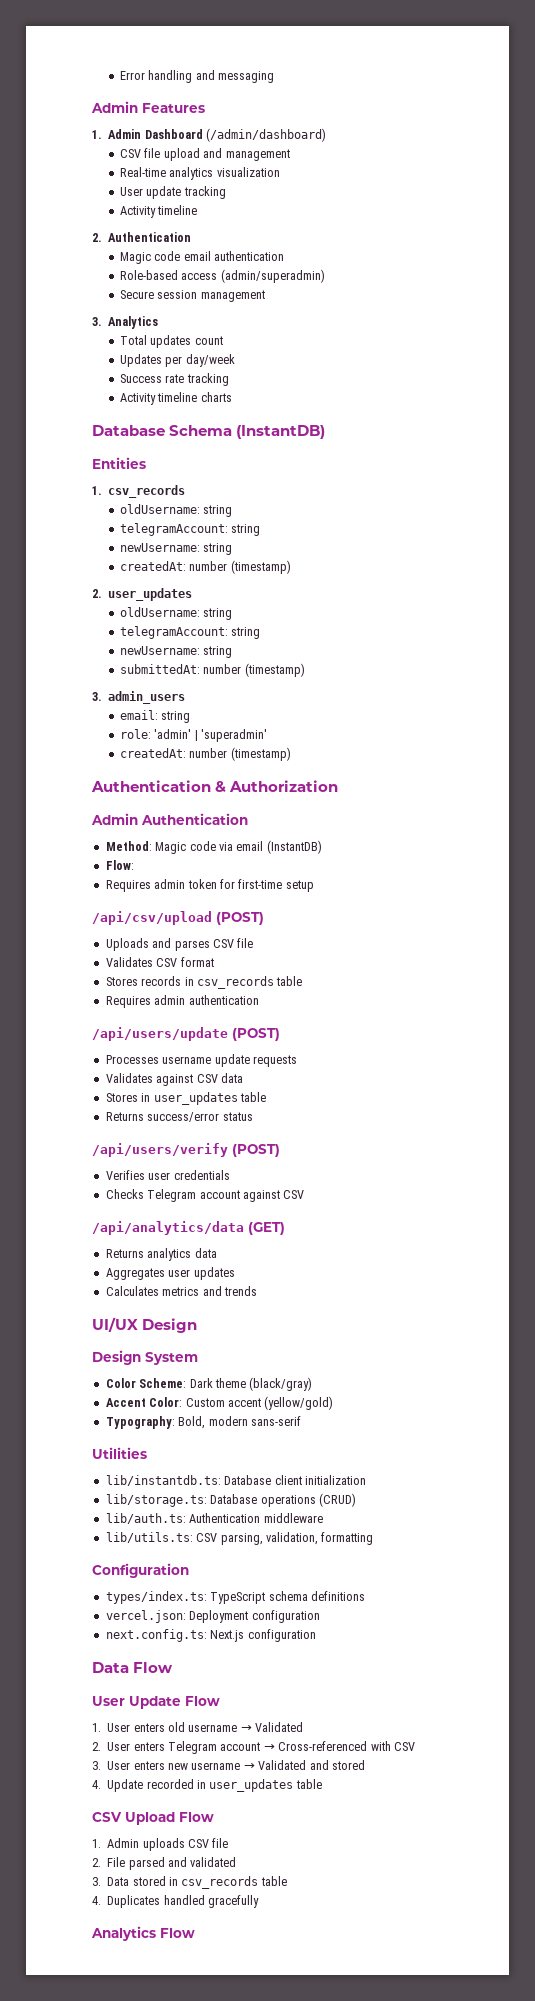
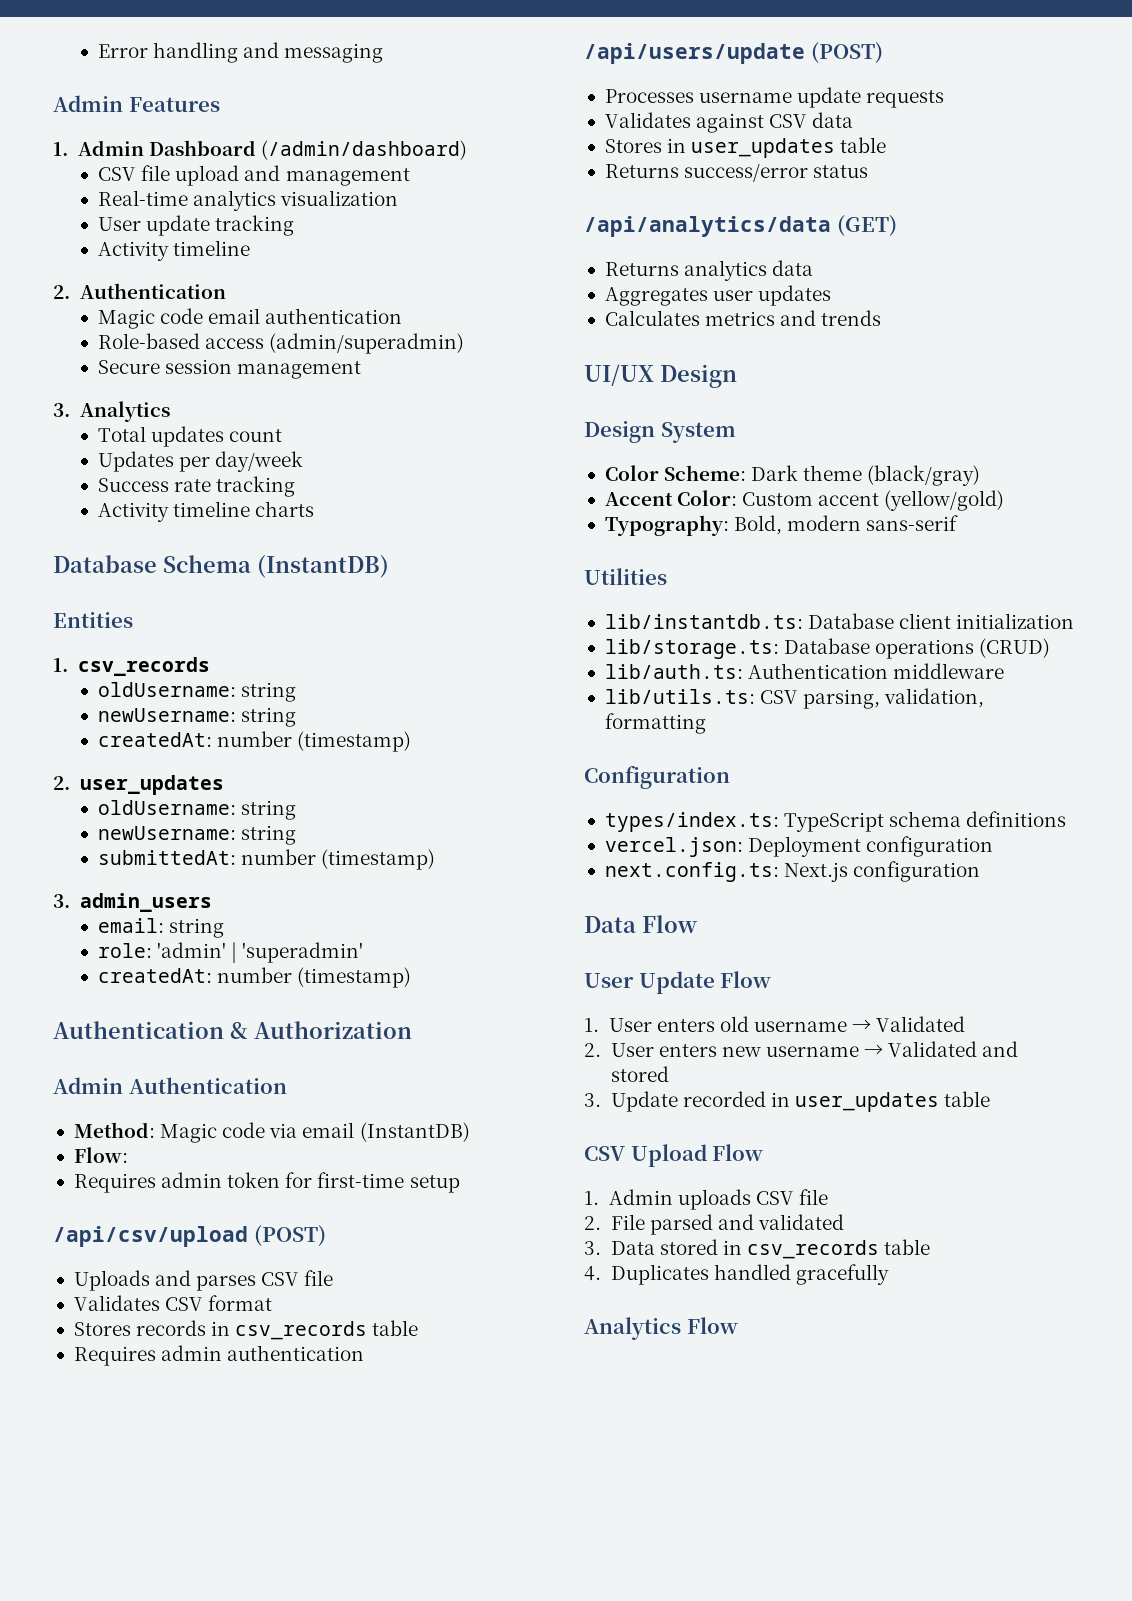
[120,523,261,536] // telegramAccount: string -> (297, 692) none
[120,626,261,639] // telegramAccount: string -> (297, 810) none
[92,1143,280,1157] [105,1170,230,1180] [105,1189,305,1202] // /api/users/verify (POST) // Verifies user credentials // Checks Telegram account against CSV -> (869, 171) none
[168,1741,415,1754] [92,1761,165,1770] Telegram account → Cross-referenced with CSV // 3. User enters -> (717, 1050) none
[92,1780,101,1789] 4. -> [584,1093,601,1107] 3.

